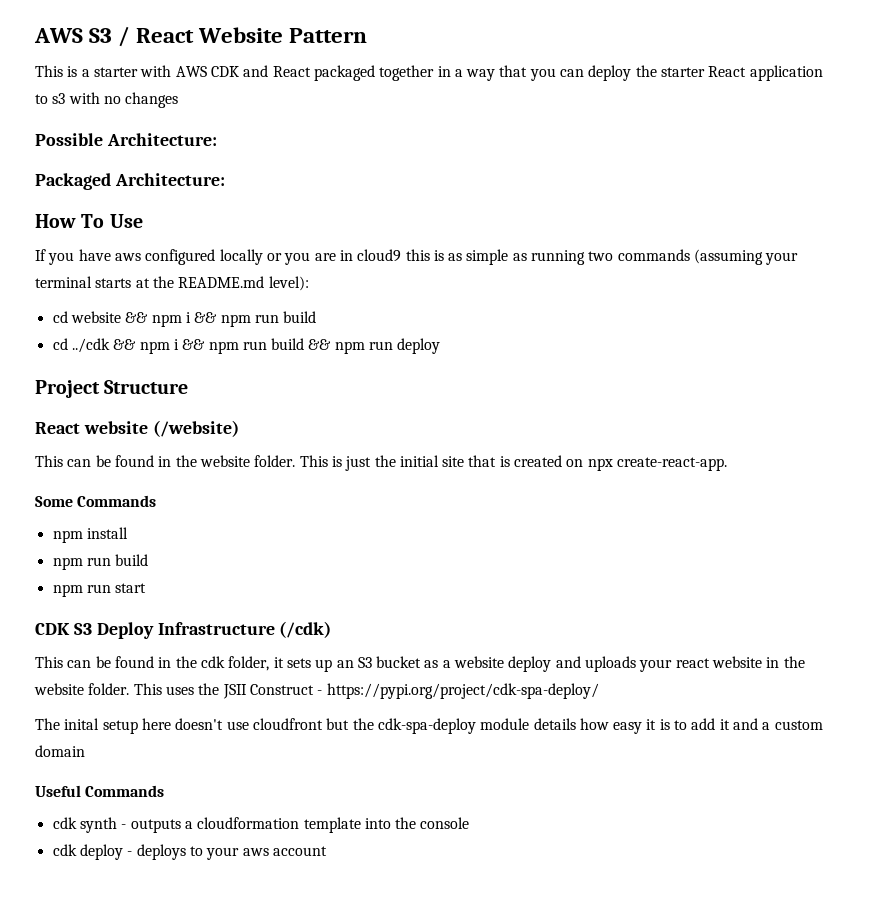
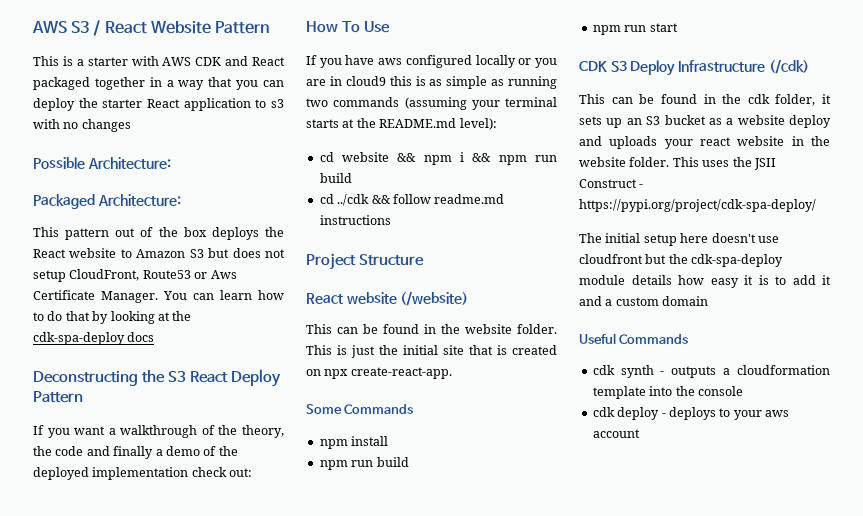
(225, 179) none -> [33,227,284,240] [33,248,285,258] [33,269,237,282] [33,290,284,303] [33,311,192,324] [33,332,155,345] [33,369,281,387] [33,391,83,403] [33,425,284,438] [33,446,238,459] [33,467,253,480] // This pattern out of the box deploys the React website to Amazon S3 but does not setup CloudFront, Route53 or Aws Certificate Manager. You can learn how to do that by looking at the cdk-spa-deploy docs // Deconstructing the S3 React Deploy Pattern // If you want a walkthrough of the theory, the code and finally a demo of the deployed implementation check out:
[139,338,441,354] npm i && npm run build && npm run deploy -> [392,194,505,204] [319,215,391,225] follow readme.md instructions
[64,718,100,730] inital -> [605,233,641,243] initial

